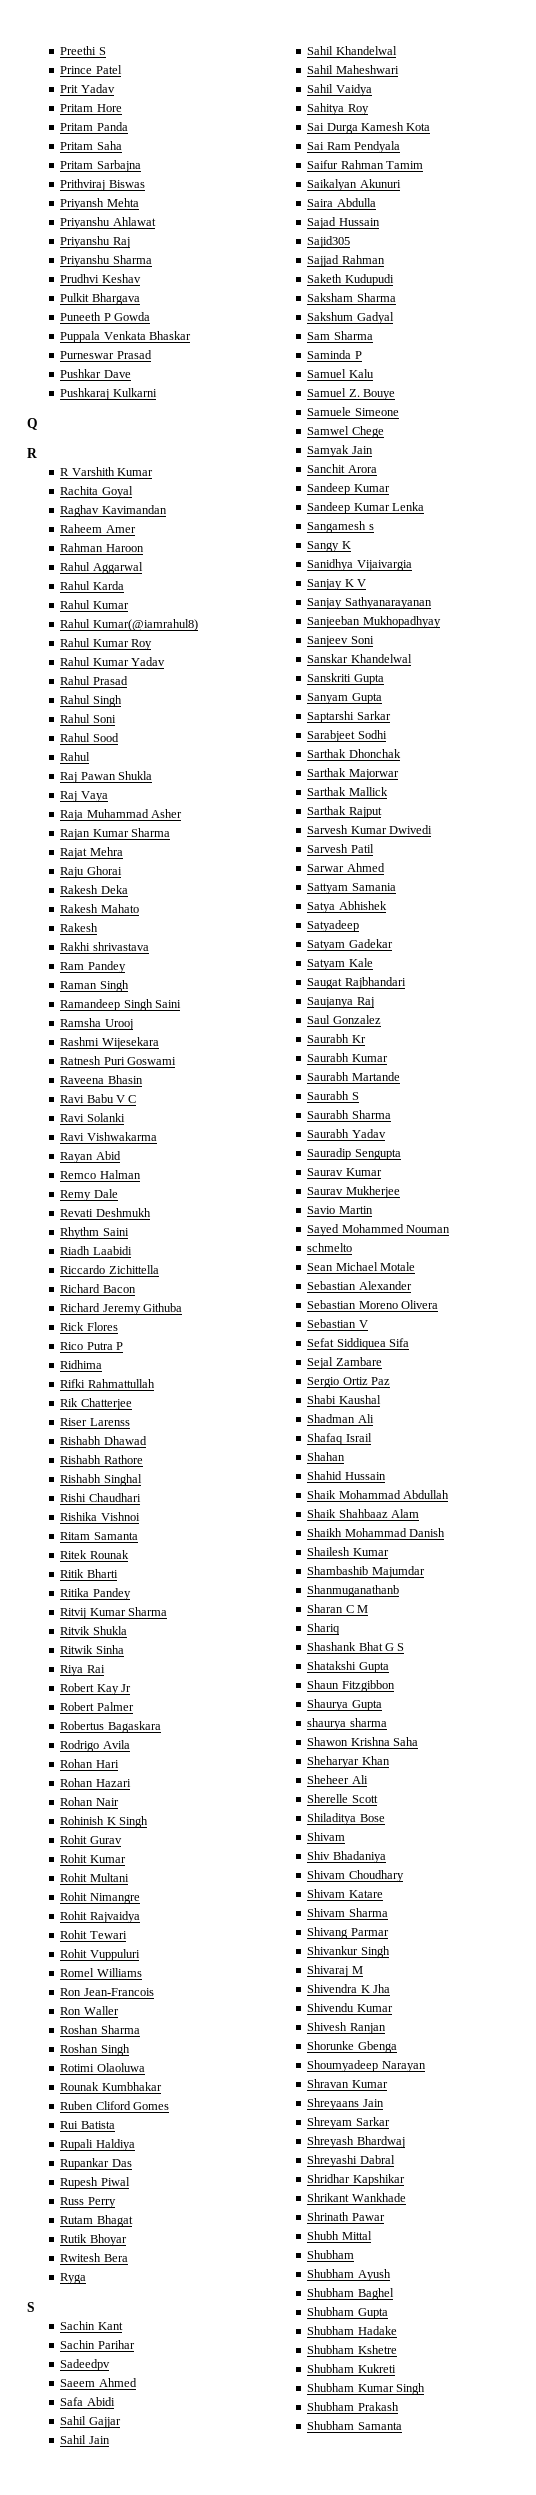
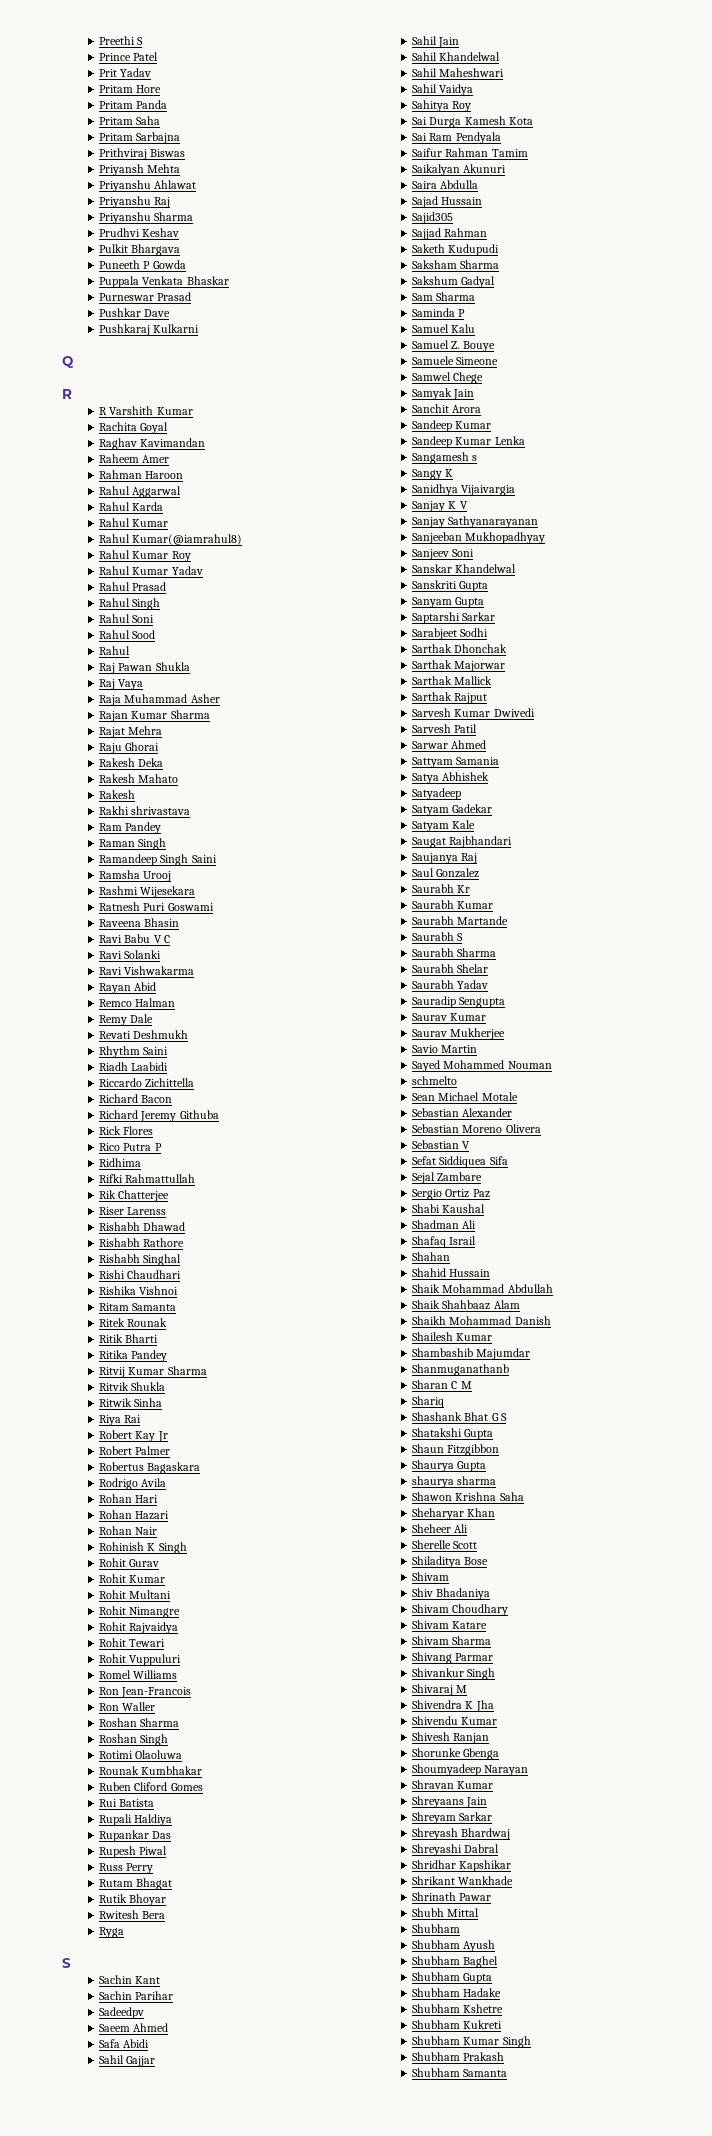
(391, 1114) none -> [412,964,489,973] // Saurabh Shelar

